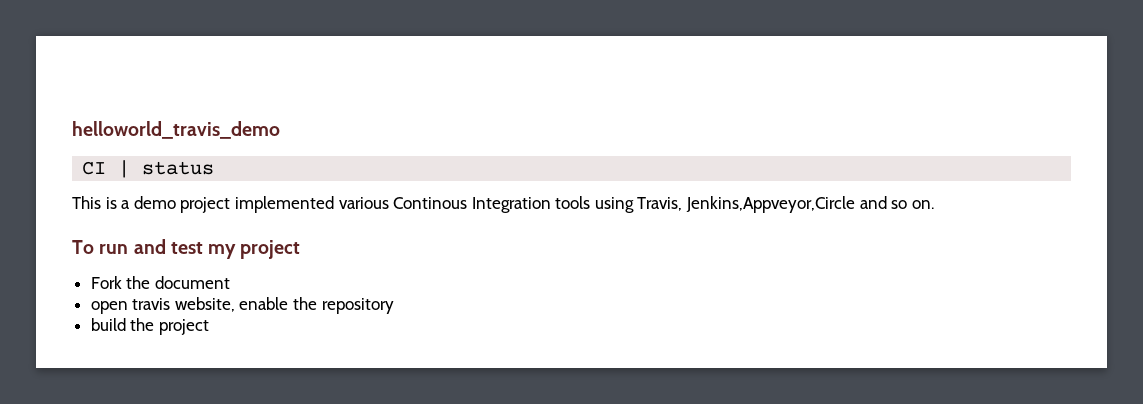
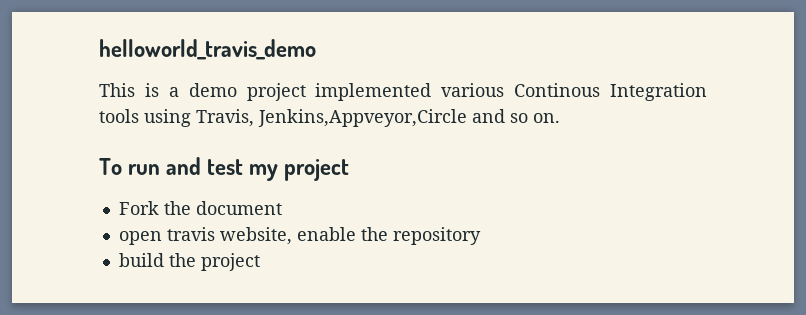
[82,160,215,178] // CI | status -> (316, 49) none

